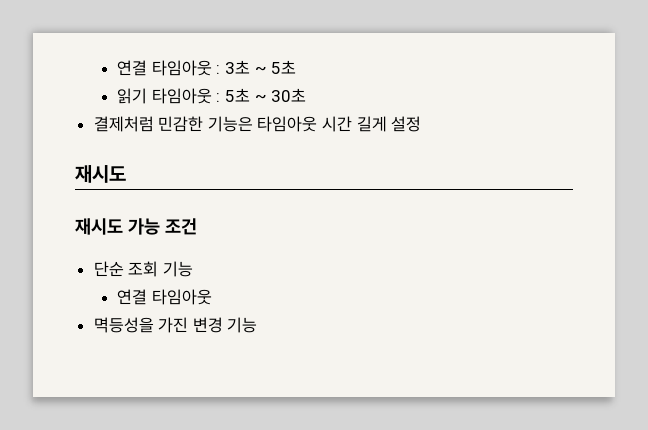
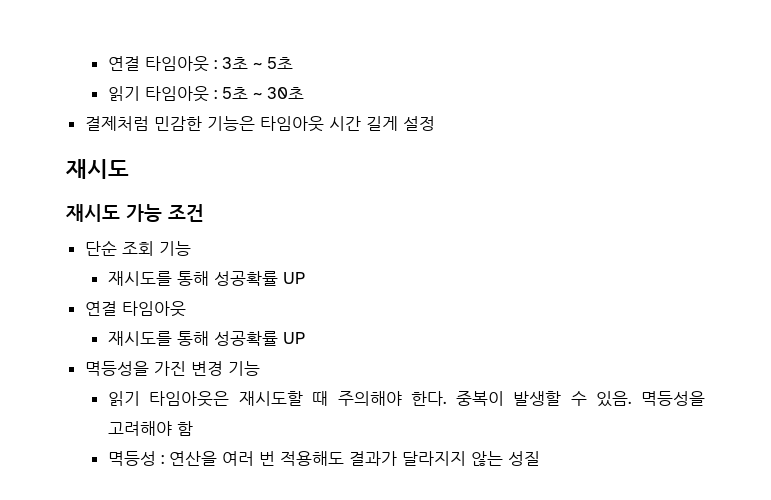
[117,289,212,305] [93,317,258,333] 연결 타임아웃 // 멱등성을 가진 변경 기능 -> [107,271,305,286] [84,301,186,317] [107,331,305,346] [84,361,260,376] [107,391,705,407] [107,421,193,436] [107,451,540,466] 재시도를 통해 성공확률 UP // 연결 타임아웃 // 재시도를 통해 성공확률 UP // 멱등성을 가진 변경 기능 // 읽기 타임아웃은 재시도할 때 주의해야 한다. 중복이 발생할 수 있음. 멱등성을 고려해야 함 // 멱등성 : 연산을 여러 번 적용해도 결과가 달라지지 않는 성질

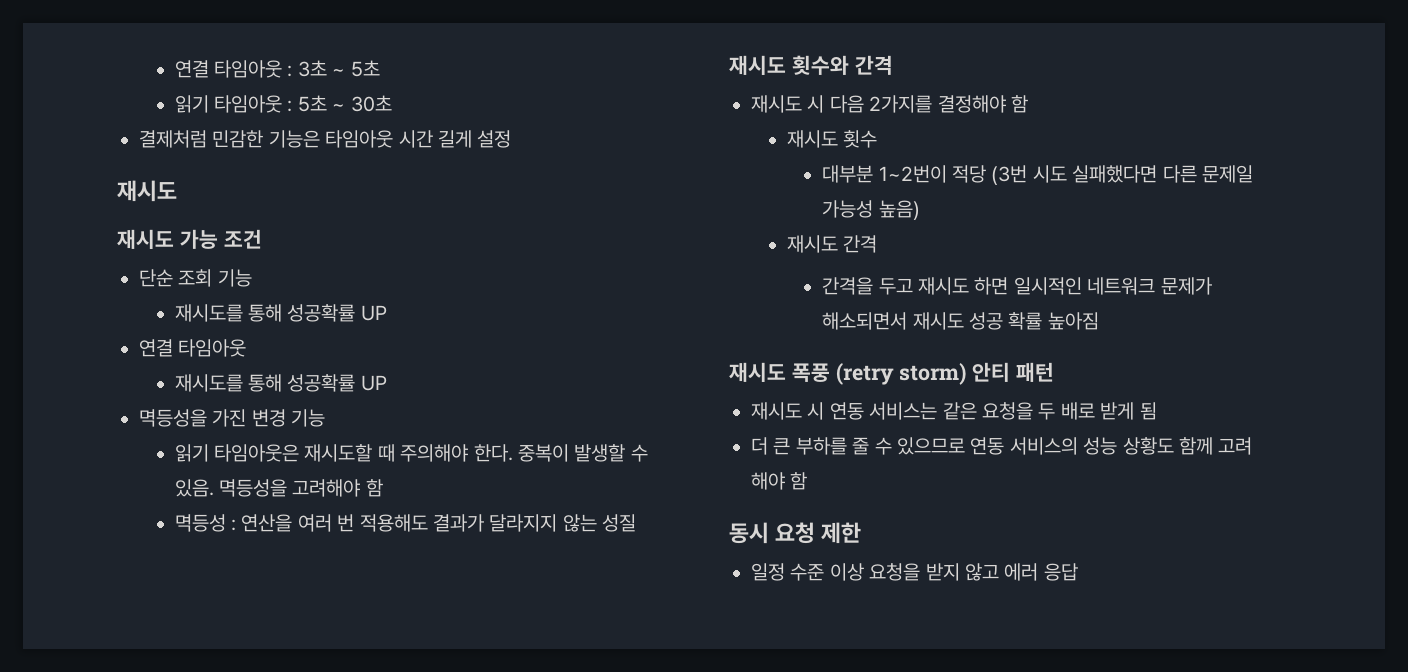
(540, 458) none -> [729,55,893,75] [751,95,1028,113] [786,130,878,148] [822,165,1254,185] [822,200,920,220] [786,235,878,253] [822,277,1212,295] [822,312,1099,330] [729,362,1055,385] [751,402,1157,420] [751,437,1253,455] [751,472,808,490] [729,522,862,544] [751,563,1078,581] // 재시도 횟수와 간격 // 재시도 시 다음 2가지를 결정해야 함 // 재시도 횟수 // 대부분 1~2번이 적당 (3번 시도 실패했다면 다른 문제일 가능성 높음) // 재시도 간격 // 간격을 두고 재시도 하면 일시적인 네트워크 문제가 해소되면서 재시도 성공 확률 높아짐 // 재시도 폭풍 (retry storm) 안티 패턴 // 재시도 시 연동 서비스는 같은 요청을 두 배로 받게 됨 // 더 큰 부하를 줄 수 있으므로 연동 서비스의 성능 상황도 함께 고려 해야 함 // 동시 요청 제한 // 일정 수준 이상 요청을 받지 않고 에러 응답

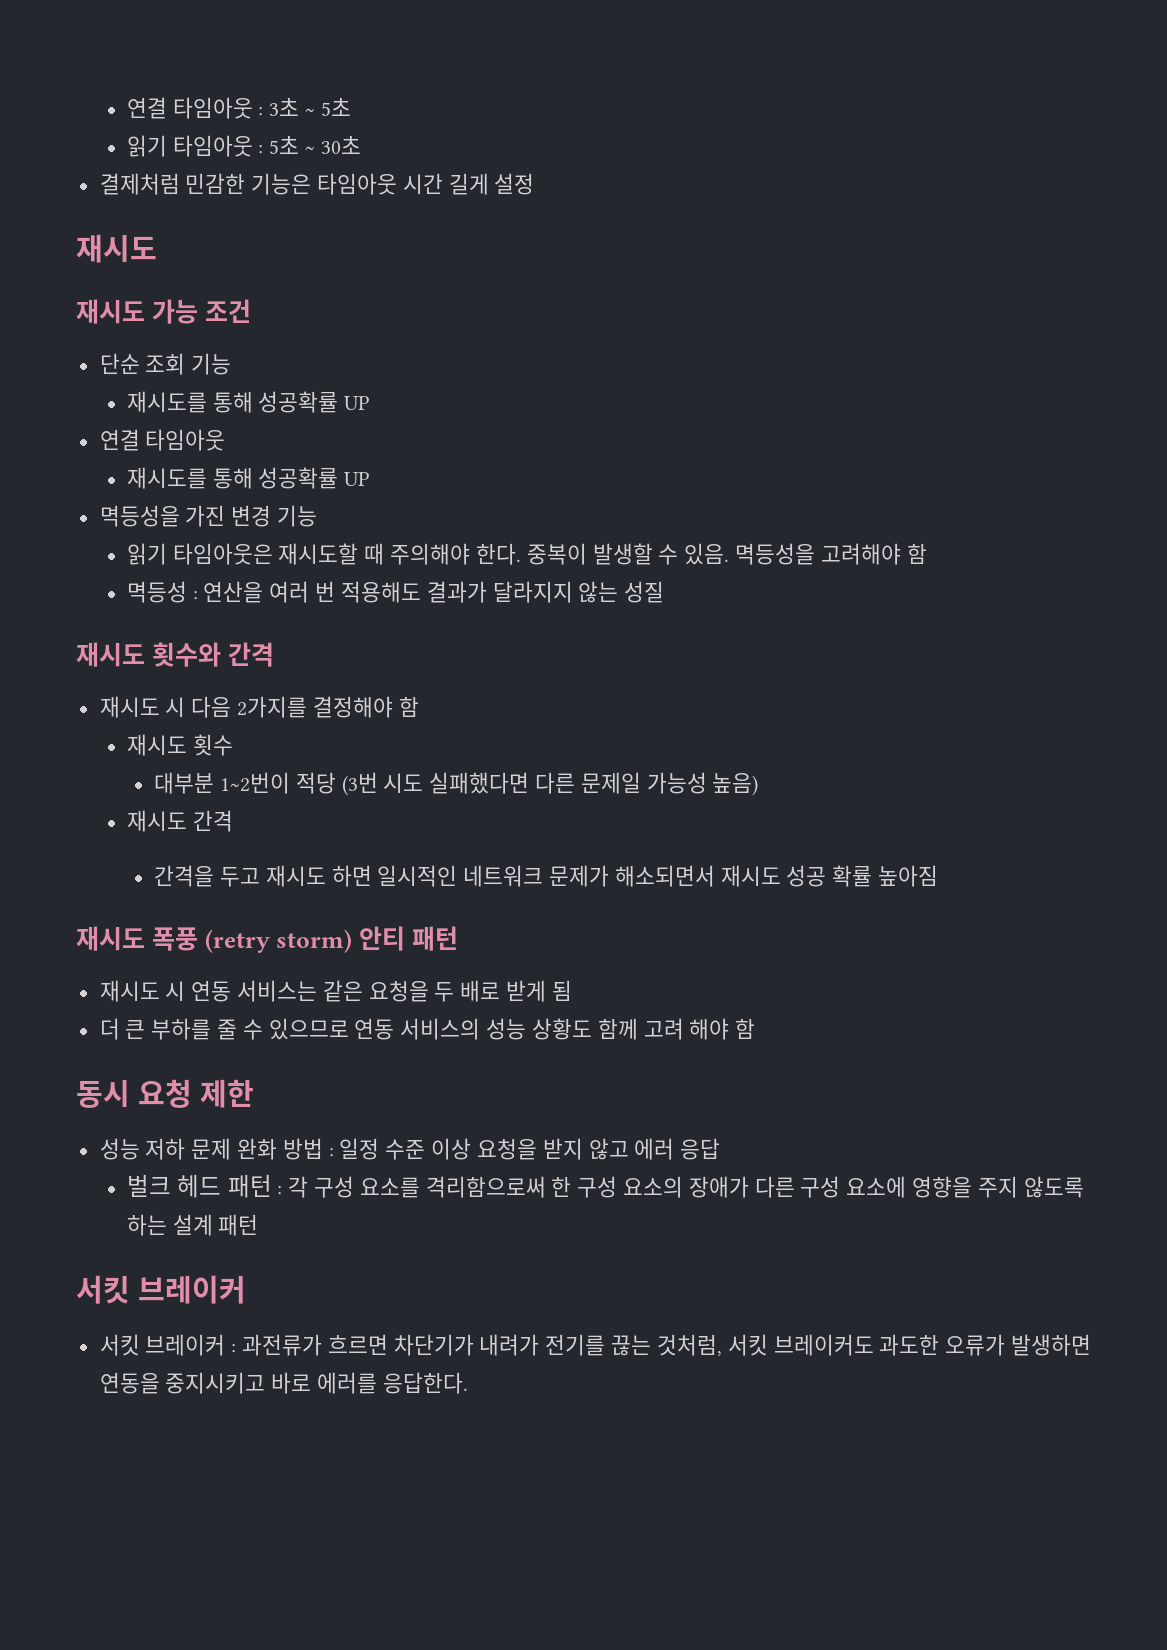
(862, 533) none -> [99,1138,334,1160] 성능 저하 문제 완화 방법 :
(1078, 572) none -> [126,1174,1084,1198] [126,1214,259,1236] [76,1275,246,1304] [99,1334,1091,1356] [99,1372,468,1394] // 벌크 헤드 패턴 : 각 구성 요소를 격리함으로써 한 구성 요소의 장애가 다른 구성 요소에 영향을 주지 않도록 하는 설계 패턴 // 서킷 브레이커 // 서킷 브레이커 : 과전류가 흐르면 차단기가 내려가 전기를 끊는 것처럼, 서킷 브레이커도 과도한 오류가 발생하면 연동을 중지시키고 바로 에러를 응답한다.

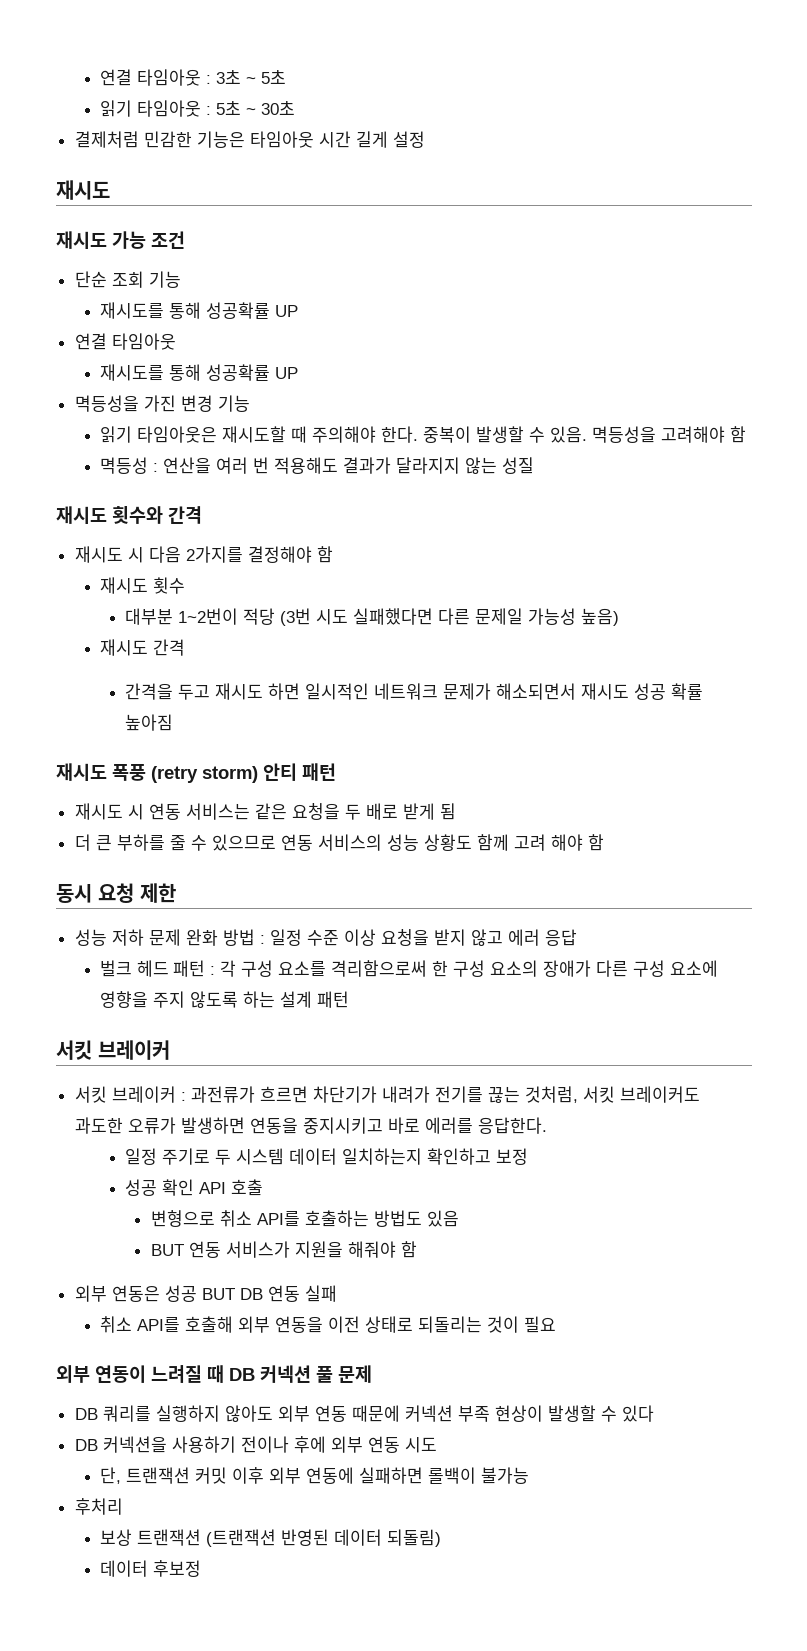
(468, 1383) none -> [125,1148,529,1165] [125,1179,264,1196] [150,1210,459,1227] [150,1241,417,1258] [74,1285,337,1302] [99,1316,556,1333] [56,1365,372,1383] [74,1405,654,1422] [74,1436,437,1453] [99,1467,529,1484] [74,1498,123,1515] [99,1529,441,1547] [99,1560,201,1577] // 일정 주기로 두 시스템 데이터 일치하는지 확인하고 보정 // 성공 확인 API 호출 // 변형으로 취소 API를 호출하는 방법도 있음 // BUT 연동 서비스가 지원을 해줘야 함 // 외부 연동은 성공 BUT DB 연동 실패 // 취소 API를 호출해 외부 연동을 이전 상태로 되돌리는 것이 필요 // 외부 연동이 느려질 때 DB 커넥션 풀 문제 // DB 쿼리를 실행하지 않아도 외부 연동 때문에 커넥션 부족 현상이 발생할 수 있다 // DB 커넥션을 사용하기 전이나 후에 외부 연동 시도 // 단, 트랜잭션 커밋 이후 외부 연동에 실패하면 롤백이 불가능 // 후처리 // 보상 트랜잭션 (트랜잭션 반영된 데이터 되돌림) // 데이터 후보정

